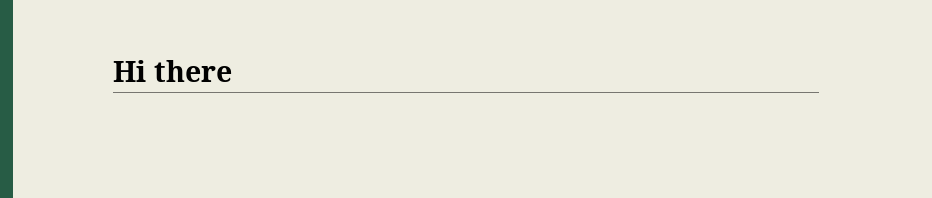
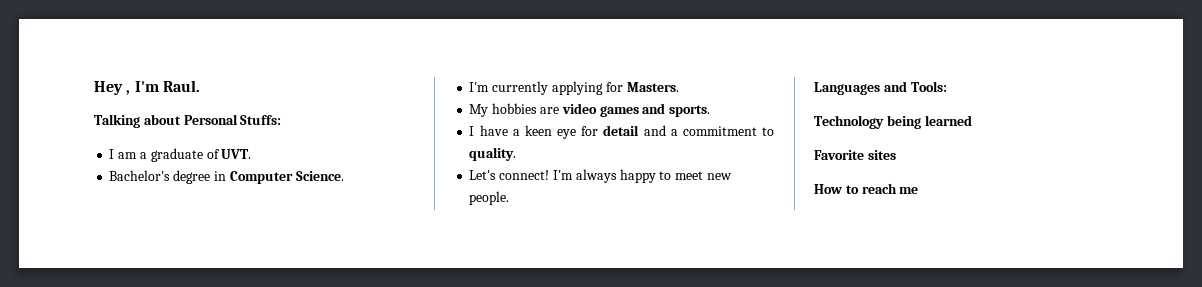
[113,60,232,82] Hi there -> [94,80,200,95] [94,114,282,128] [109,148,252,162] [109,170,344,184] [469,81,679,95] [469,103,711,117] [469,125,774,139] [469,147,517,161] [469,169,732,183] [469,191,510,205] [814,81,947,95] [814,115,972,129] [814,150,896,160] [814,183,919,194] Hey , I'm Raul. // Talking about Personal Stuffs: // I am a graduate of UVT. // Bachelor's degree in Computer Science. // I'm currently applying for Masters. // My hobbies are video games and sports. // I have a keen eye for detail and a commitment to quality. // Let's connect! I'm always happy to meet new people. // Languages and Tools: // Technology being learned // Favorite sites // How to reach me

